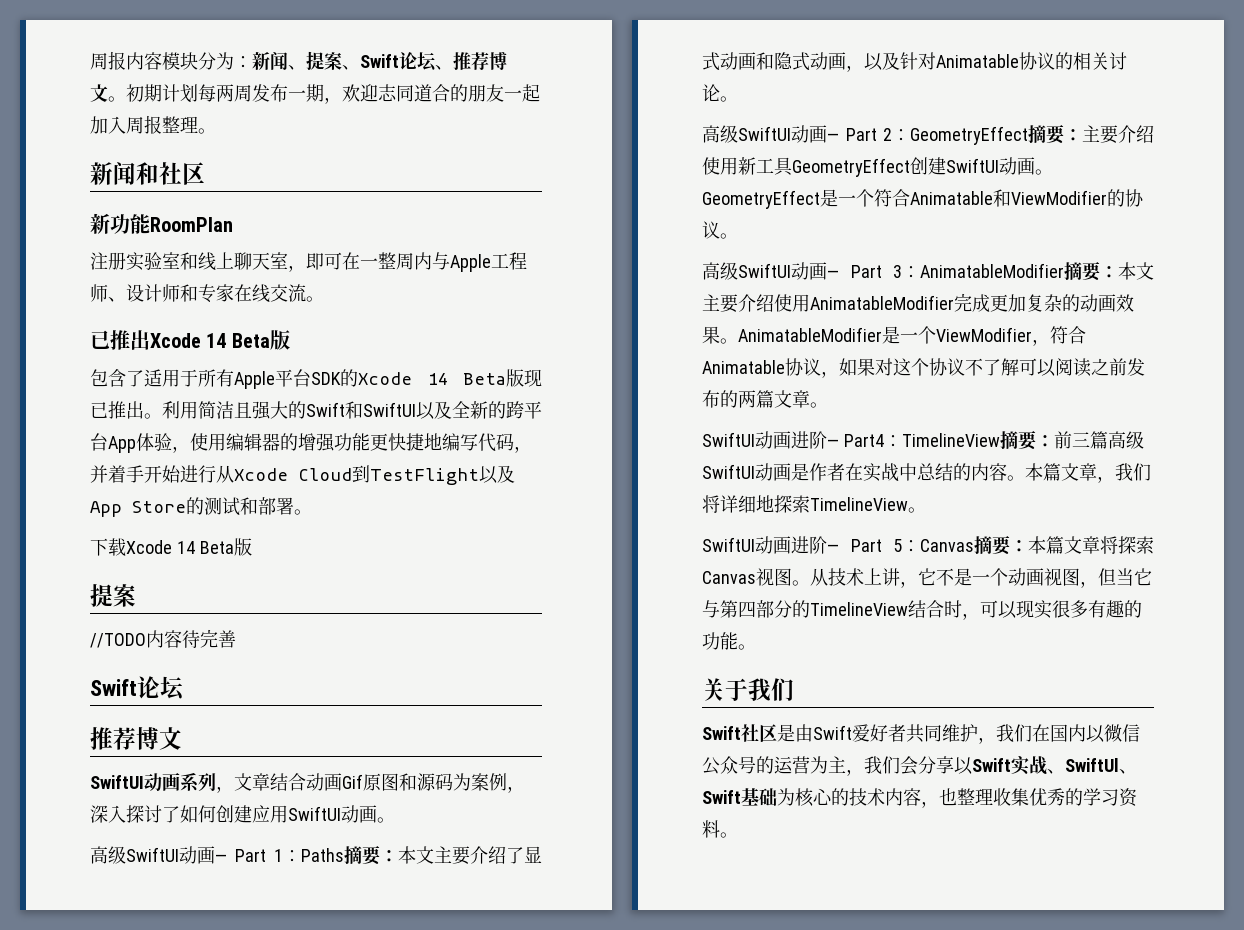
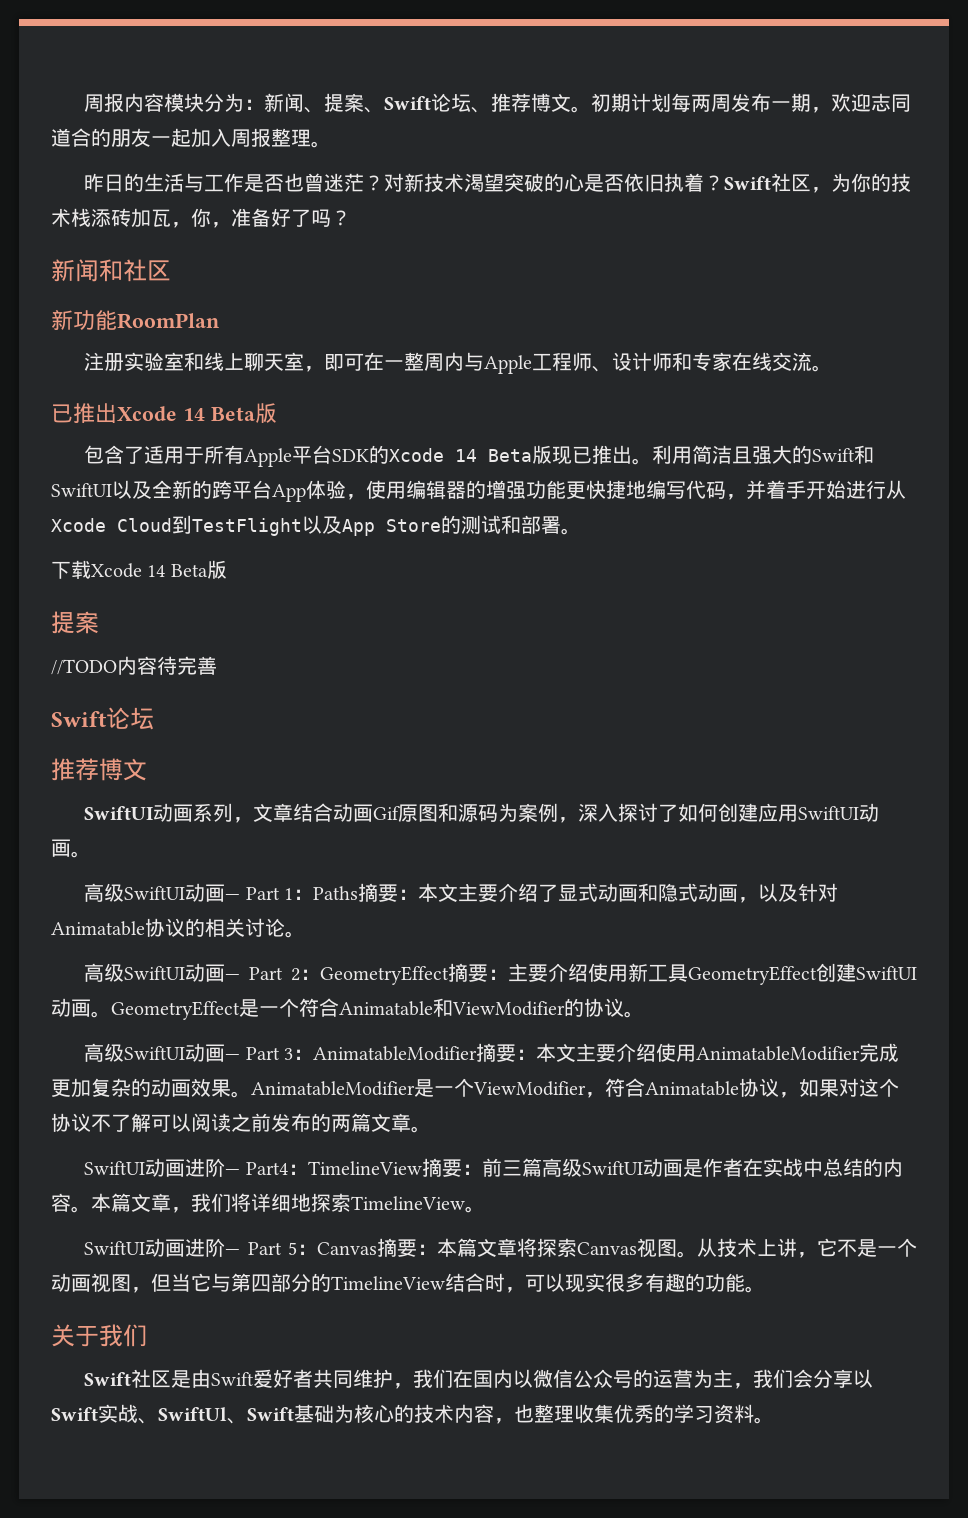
(216, 131) none -> [84,173,912,193] [51,208,351,228] // 昨日的生活与工作是否也曾迷茫？对新技术渴望突破的心是否依旧执着？Swift社区，为你的技术栈添砖加瓦，你，准备好了吗？

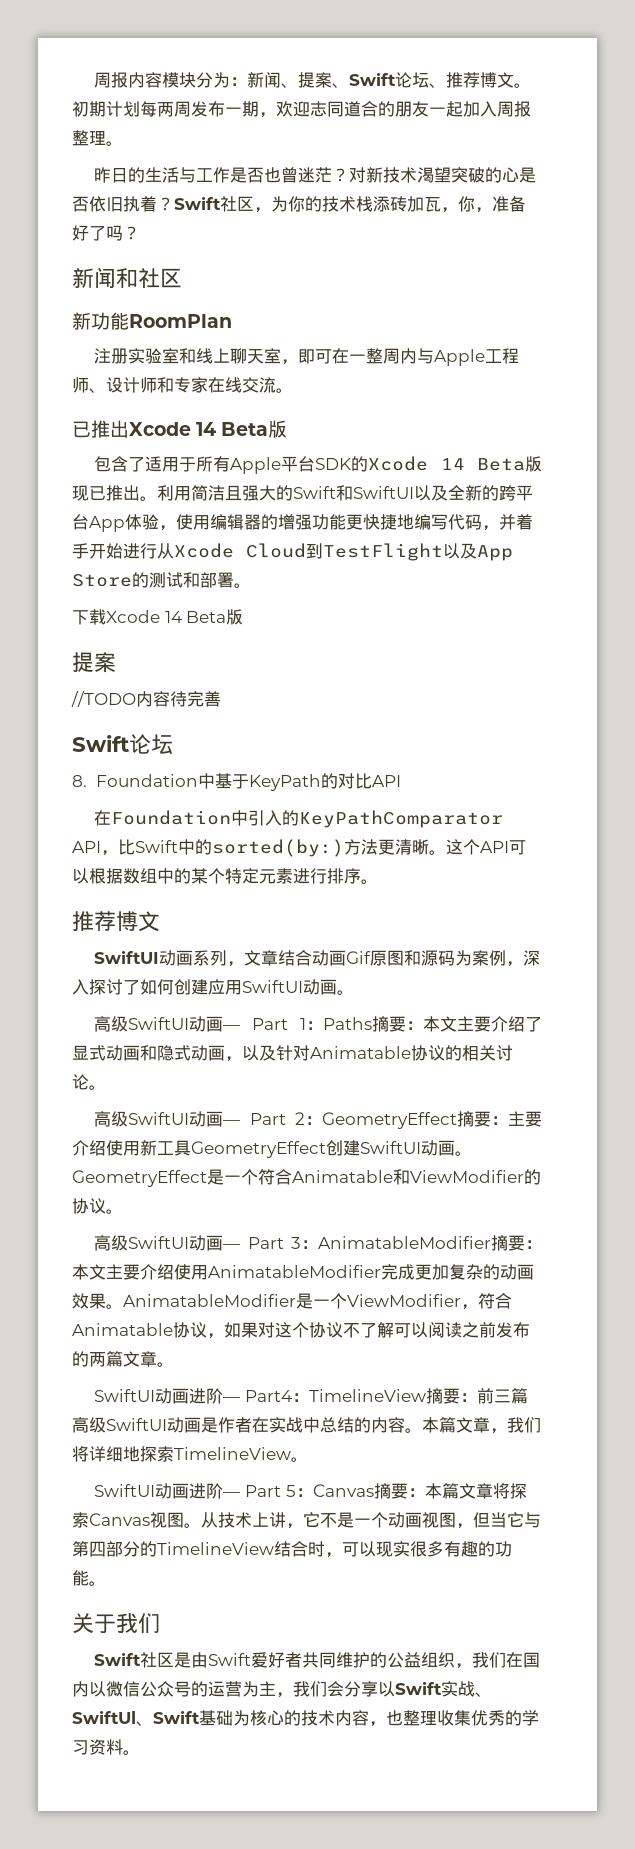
(154, 718) none -> [72,773,401,791] [94,810,504,828] [72,839,526,857] [72,868,378,884] // 8. Foundation中基于KeyPath的对比API // 在Foundation中引入的KeyPathComparator API，比Swift中的sorted(by:)方法更清晰。这个API可以根据数组中的某个特定元素进行排序。
(394, 1378) none -> [370,1652,456,1668] 的公益组织

